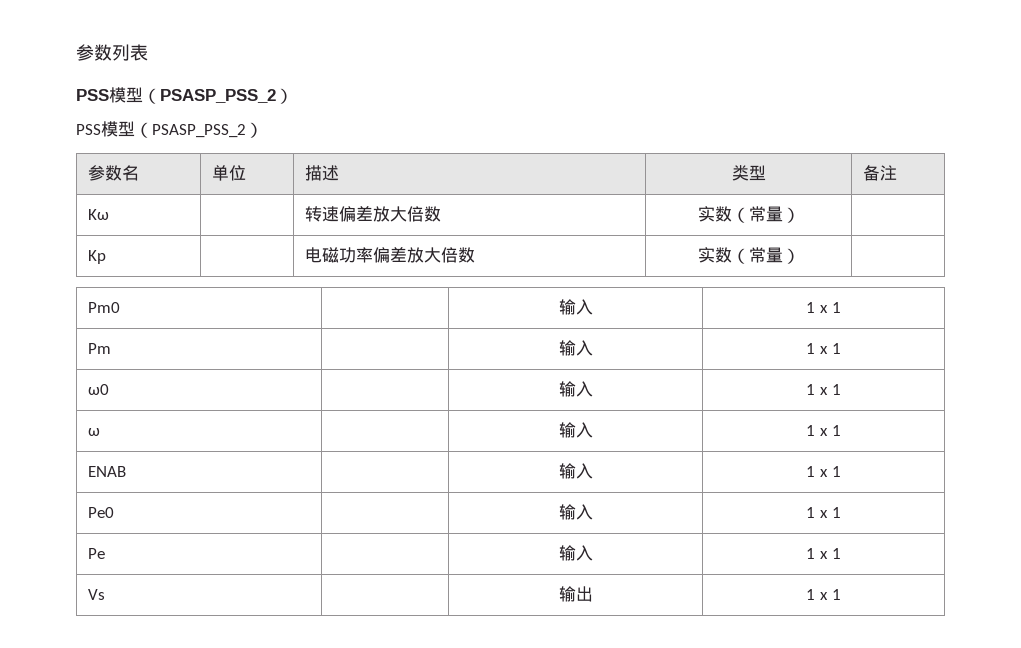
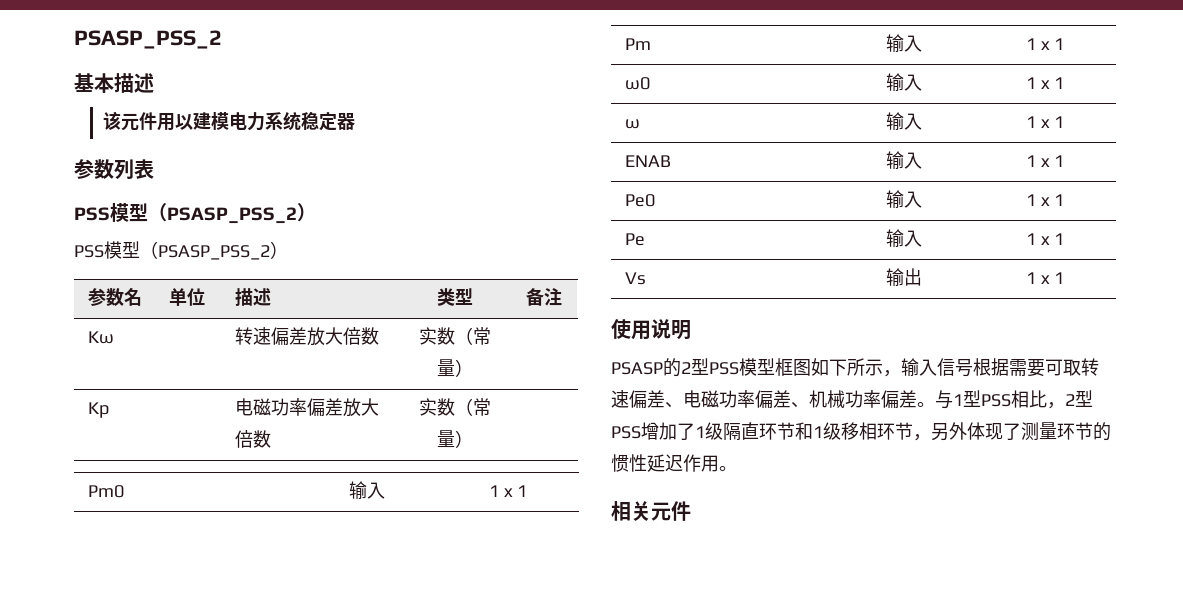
(76, 52) none -> [74,30,222,49] [74,73,154,93] [102,111,355,131] PSASP_PSS_2 // 基本描述 // 该元件用以建模电力系统稳定器 //
(841, 594) none -> [611,319,691,340] [611,358,1099,377] [611,390,1093,409] [611,422,1111,441] [611,454,737,472] [611,501,691,521] // 使用说明 // PSASP的2型PSS模型框图如下所示，输入信号根据需要可取转速偏差、电磁功率偏差、机械功率偏差。与1型PSS相比，2型PSS增加了1级隔直环节和1级移相环节，另外体现了测量环节的惯性延迟作用。 // 相关元件

